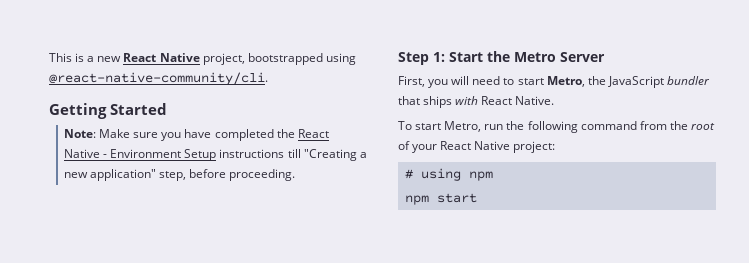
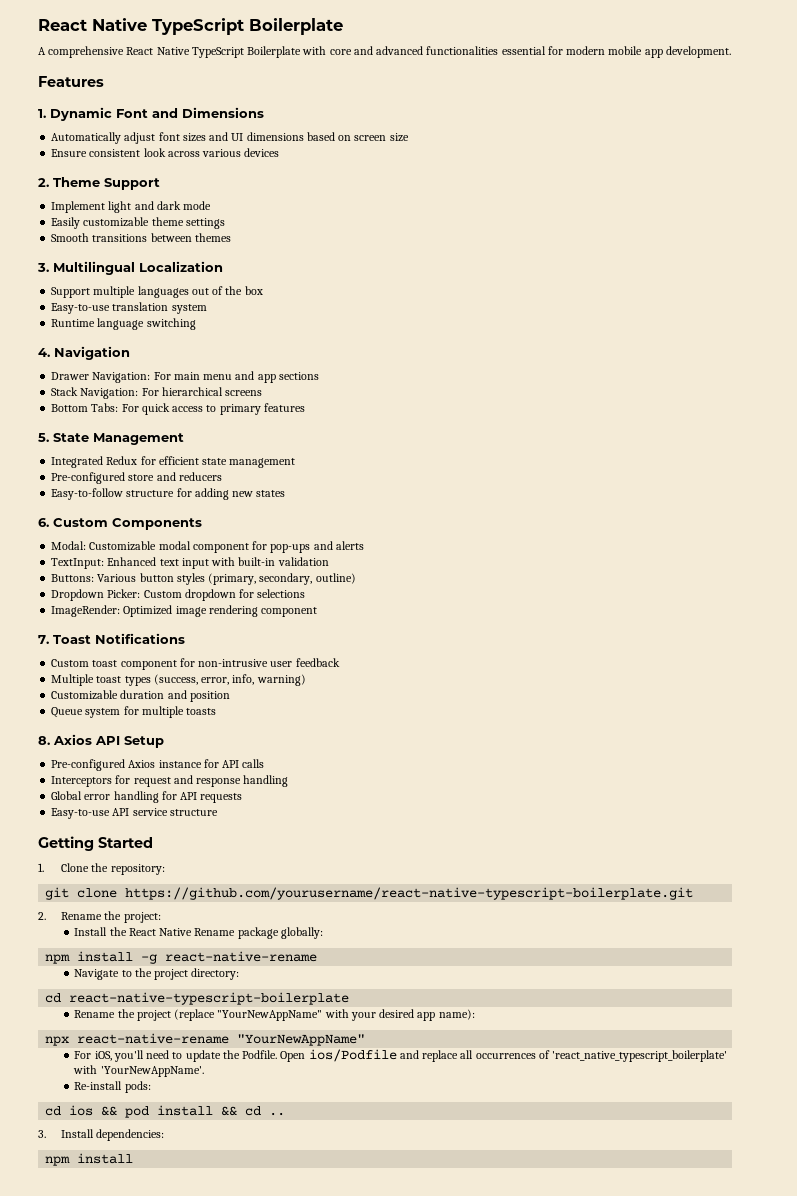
[49,53,356,65] [49,72,268,85] [49,103,167,119] [64,129,329,141] [64,149,367,161] [64,169,296,181] [398,51,605,65] [398,76,710,88] [398,96,555,108] [398,121,715,133] [398,141,556,153] [404,168,493,181] [404,193,477,205] This is a new React Native project, bootstrapped using @react-native-community/cli. // Getting Started // Note: Make sure you have completed the React Native - Environment Setup instructions till "Creating a new application" step, before proceeding. // Step 1: Start the Metro Server // First, you will need to start Metro, the JavaScript bundler that ships with React Native. // To start Metro, run the following command from the root of your React Native project: // # using npm // npm start -> [38,18,343,35] [38,46,731,58] [38,76,104,87] [38,107,264,121] [51,132,409,144] [51,148,280,157] [38,177,160,190] [51,201,212,213] [51,217,225,229] [51,233,231,242] [37,261,223,275] [51,286,263,298] [51,302,207,314] [51,318,196,330] [38,346,130,360] [51,371,319,383] [51,387,263,399] [51,403,305,415] [38,433,184,445] [51,456,296,468] [51,472,222,484] [51,488,286,500] [38,518,202,530] [51,541,364,553] [51,557,329,569] [51,573,356,585] [51,589,306,601] [51,605,318,617] [38,633,185,644] [51,658,340,670] [51,674,306,686] [51,690,230,702] [51,706,217,718] [38,734,164,748] [51,759,265,771] [51,775,289,787] [51,791,243,803] [51,808,218,819] [38,836,153,851] [38,863,165,875] [45,887,694,900] [38,911,161,923] [74,927,323,939] [45,951,318,964] [74,968,240,980] [45,992,350,1005] [74,1009,475,1021] [45,1033,366,1046] [74,1049,728,1062] [73,1065,204,1077] [74,1081,151,1093] [45,1105,286,1118] [38,1129,165,1141] [45,1153,134,1166] React Native TypeScript Boilerplate // A comprehensive React Native TypeScript Boilerplate with core and advanced functionalities essential for modern mobile app development. // Features // 1. Dynamic Font and Dimensions // Automatically adjust font sizes and UI dimensions based on screen size // Ensure consistent look across various devices // 2. Theme Support // Implement light and dark mode // Easily customizable theme settings // Smooth transitions between themes // 3. Multilingual Localization // Support multiple languages out of the box // Easy-to-use translation system // Runtime language switching // 4. Navigation // Drawer Navigation: For main menu and app sections // Stack Navigation: For hierarchical screens // Bottom Tabs: For quick access to primary features // 5. State Management // Integrated Redux for efficient state management // Pre-configured store and reducers // Easy-to-follow structure for adding new states // 6. Custom Components // Modal: Customizable modal component for pop-ups and alerts // TextInput: Enhanced text input with built-in validation // Buttons: Various button styles (primary, secondary, outline) // Dropdown Picker: Custom dropdown for selections // ImageRender: Optimized image rendering component // 7. Toast Notifications // Custom toast component for non-intrusive user feedback // Multiple toast types (success, error, info, warning) // Customizable duration and position // Queue system for multiple toasts // 8. Axios API Setup // Pre-configured Axios instance for API calls // Interceptors for request and response handling // Global error handling for API requests // Easy-to-use API service structure // Getting Started // 1. Clone the repository: // git clone https://github.com/yourusername/react-native-typescript-boilerplate.git // 2. Rename the project: // Install the React Native Rename package globally: // npm install -g react-native-rename // Navigate to the project directory: // cd react-native-typescript-boilerplate // Rename the project (replace "YourNewAppName" with your desired app name): // npx react-native-rename "YourNewAppName" // For iOS, you'll need to update the Podfile. Open ios/Podfile and replace all occurrences of 'react_native_typescript_boilerplate' with 'YourNewAppName'. // Re-install pods: // cd ios && pod install && cd .. // 3. Install dependencies: // npm install

